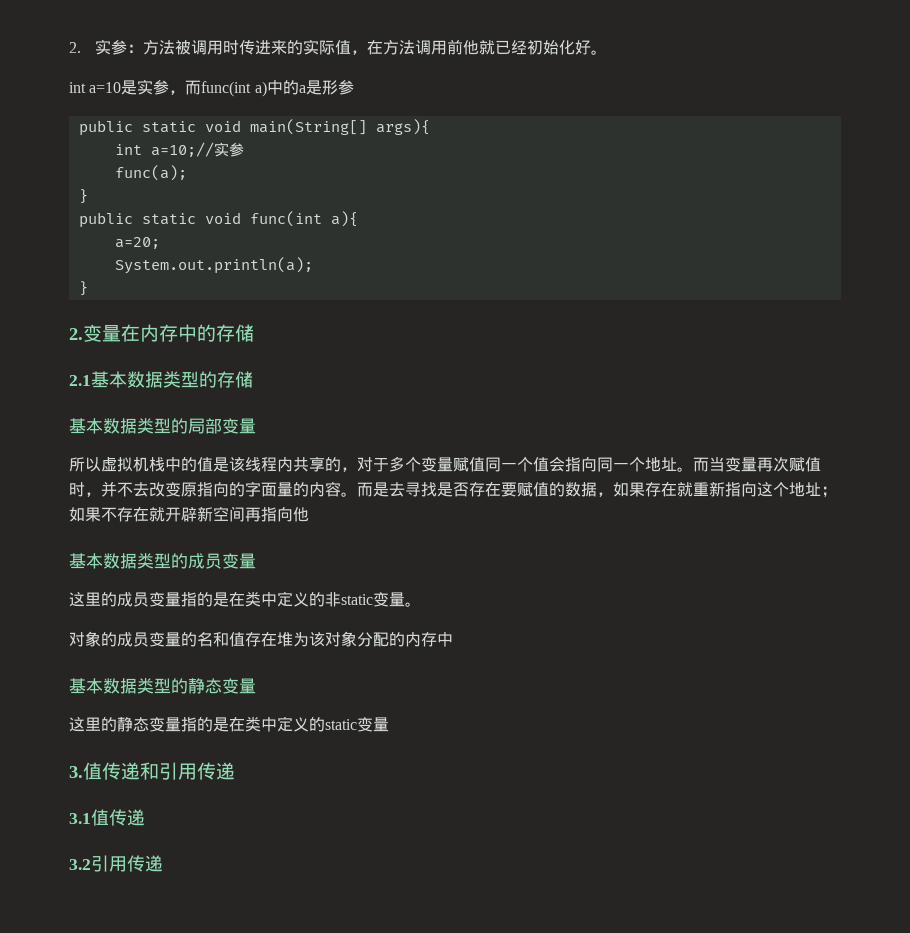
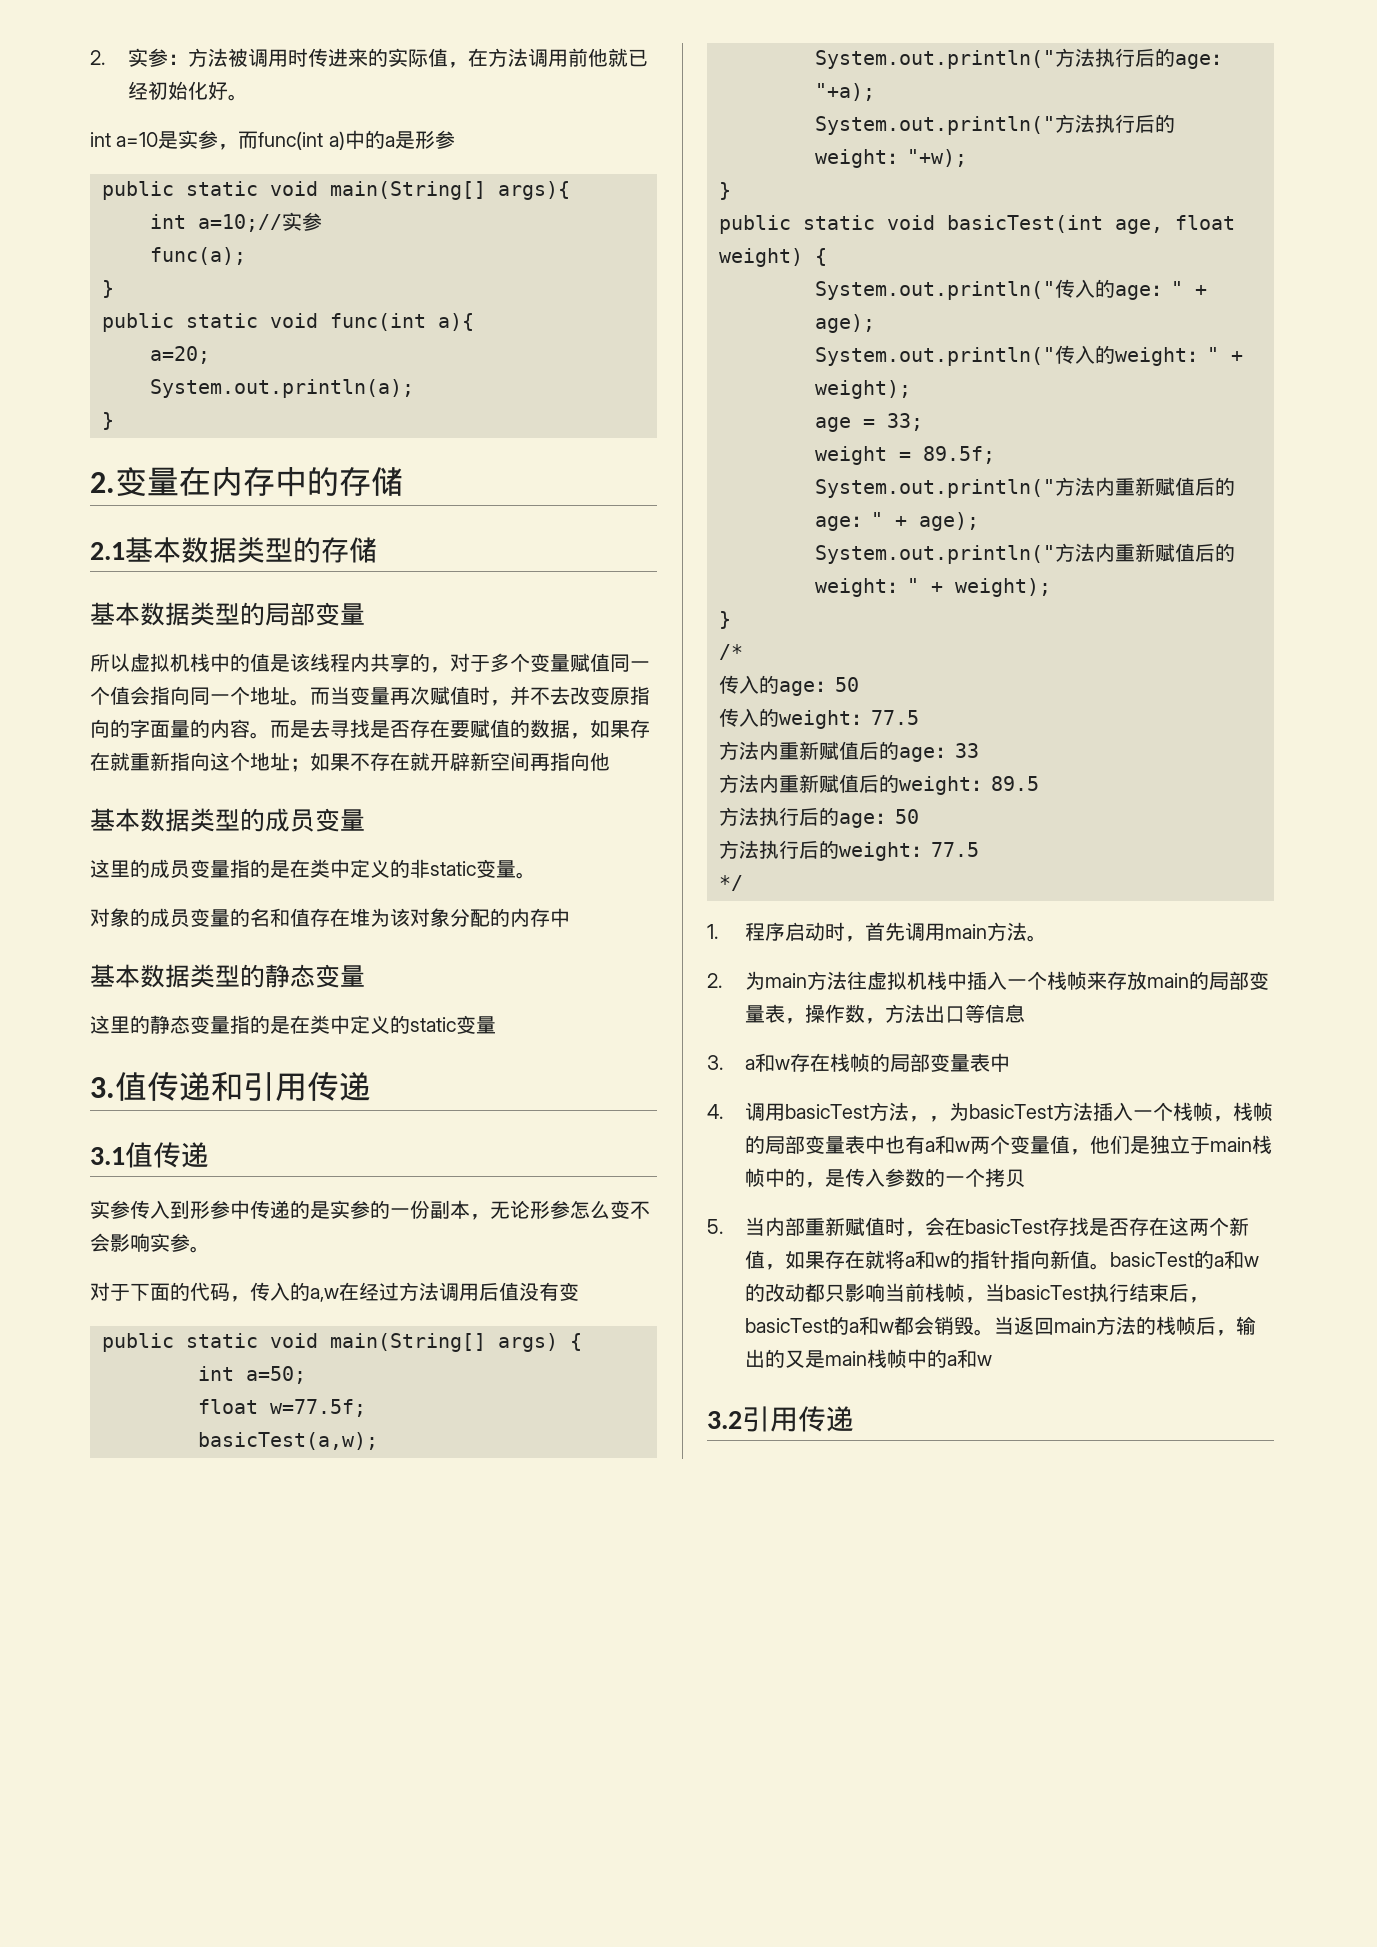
(145, 817) none -> [90,1200,650,1220] [90,1233,210,1253] [90,1282,579,1302] [102,1333,582,1352] [198,1366,306,1384] [198,1399,366,1417] [198,1432,378,1450] [815,48,1231,69] [815,83,875,101] [815,114,1175,135] [815,149,967,168] [719,182,731,200] [719,215,1235,234] [719,248,827,267] [815,279,1207,300] [815,314,875,333] [815,345,1243,366] [815,380,911,399] [815,413,923,432] [815,446,995,465] [815,477,1235,498] [815,512,979,531] [815,543,1235,564] [815,578,1051,597] [719,611,731,629] [719,644,743,660] [719,675,859,696] [719,708,919,729] [719,741,979,762] [719,774,1039,795] [719,807,919,828] [719,840,979,861] [719,875,743,891] [707,922,1048,942] [707,971,1270,991] [745,1004,1026,1024] [707,1053,1011,1073] [707,1102,1274,1122] [745,1135,1273,1155] [745,1168,1026,1188] [707,1217,1250,1237] [745,1250,1260,1270] [745,1283,1210,1303] [745,1316,1257,1336] [745,1349,993,1369] // 实参传入到形参中传递的是实参的一份副本，无论形参怎么变不会影响实参。 // 对于下面的代码，传入的a,w在经过方法调用后值没有变 // public static void main(String[] args) { // int a=50; // float w=77.5f; // basicTest(a,w); // System.out.println("方法执行后的age："+a); // System.out.println("方法执行后的weight："+w); // } // public static void basicTest(int age, float weight) { // System.out.println("传入的age：" + age); // System.out.println("传入的weight：" + weight); // age = 33; // weight = 89.5f; // System.out.println("方法内重新赋值后的age：" + age); // System.out.println("方法内重新赋值后的weight：" + weight); // } // /* // 传入的age：50 // 传入的weight：77.5 // 方法内重新赋值后的age：33 // 方法内重新赋值后的weight：89.5 // 方法执行后的age：50 // 方法执行后的weight：77.5 // */ // 1.程序启动时，首先调用main方法。 // 2.为main方法往虚拟机栈中插入一个栈帧来存放main的局部变量表，操作数，方法出口等信息 // 3. a和w存在栈帧的局部变量表中 // 4.调用basicTest方法，，为basicTest方法插入一个栈帧，栈帧的局部变量表中也有a和w两个变量值，他们是独立于main栈帧中的，是传入参数的一个拷贝 // 5.当内部重新赋值时，会在basicTest存找是否存在这两个新值，如果存在就将a和w的指针指向新值。basicTest的a和w的改动都只影响当前栈帧，当basicTest执行结束后，basicTest的a和w都会销毁。当返回main方法的栈帧后，输出的又是main栈帧中的a和w

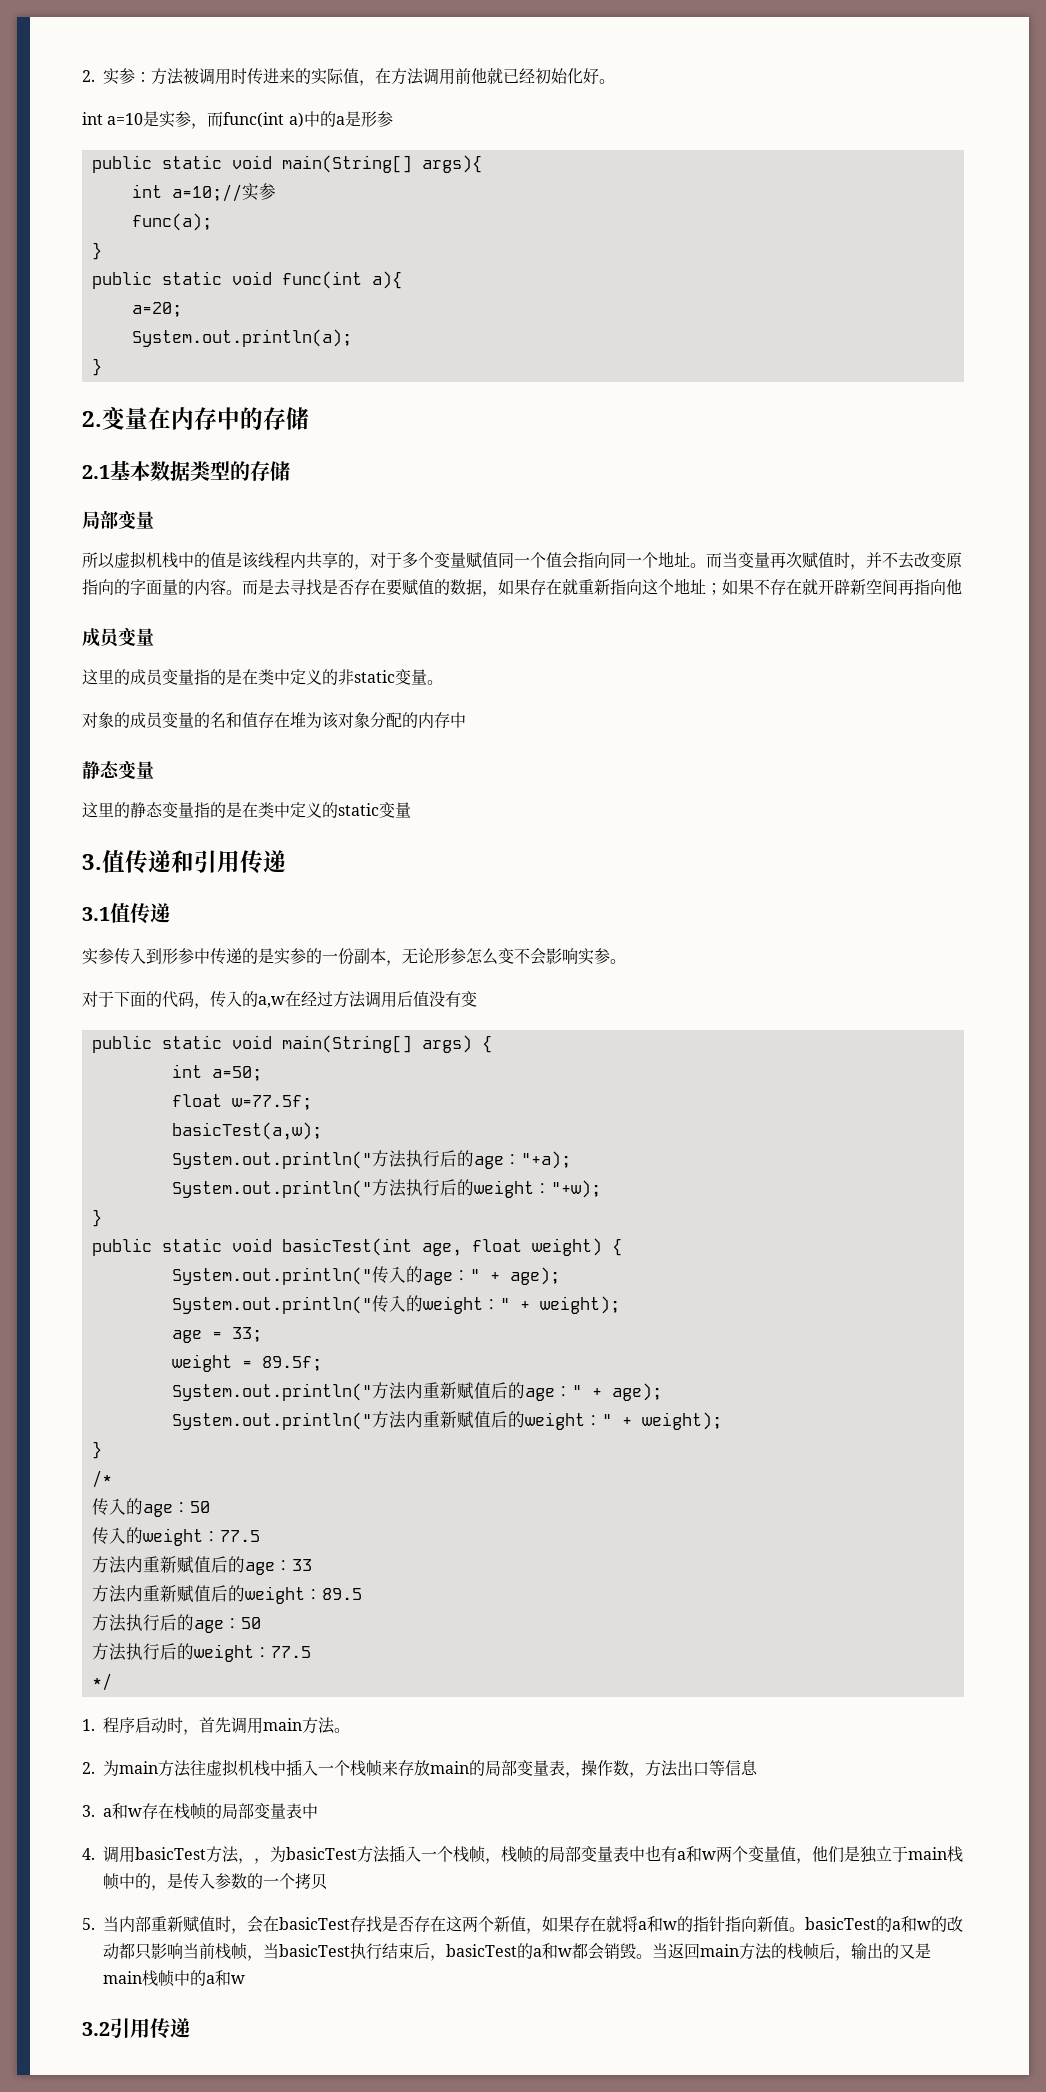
[90,602,265,626] 基本数据类型的 -> (290, 471) none
[90,808,265,832] 基本数据类型的 -> (962, 587) none
[90,964,265,988] 基本数据类型的 -> (466, 720) none

